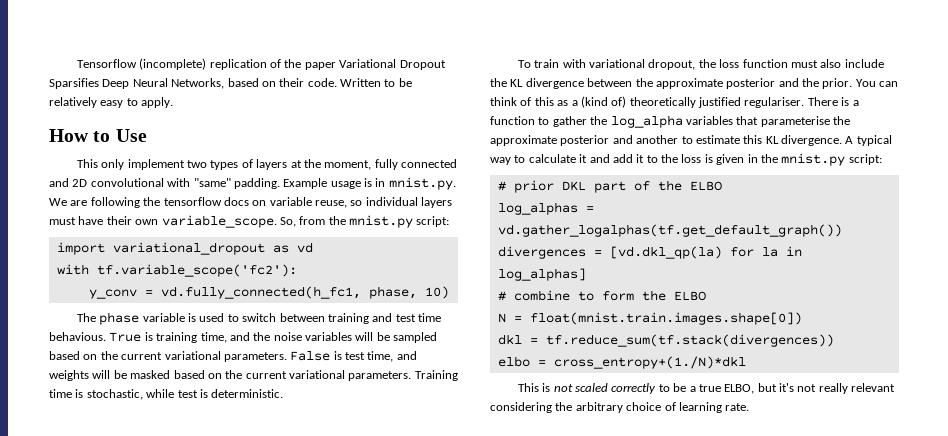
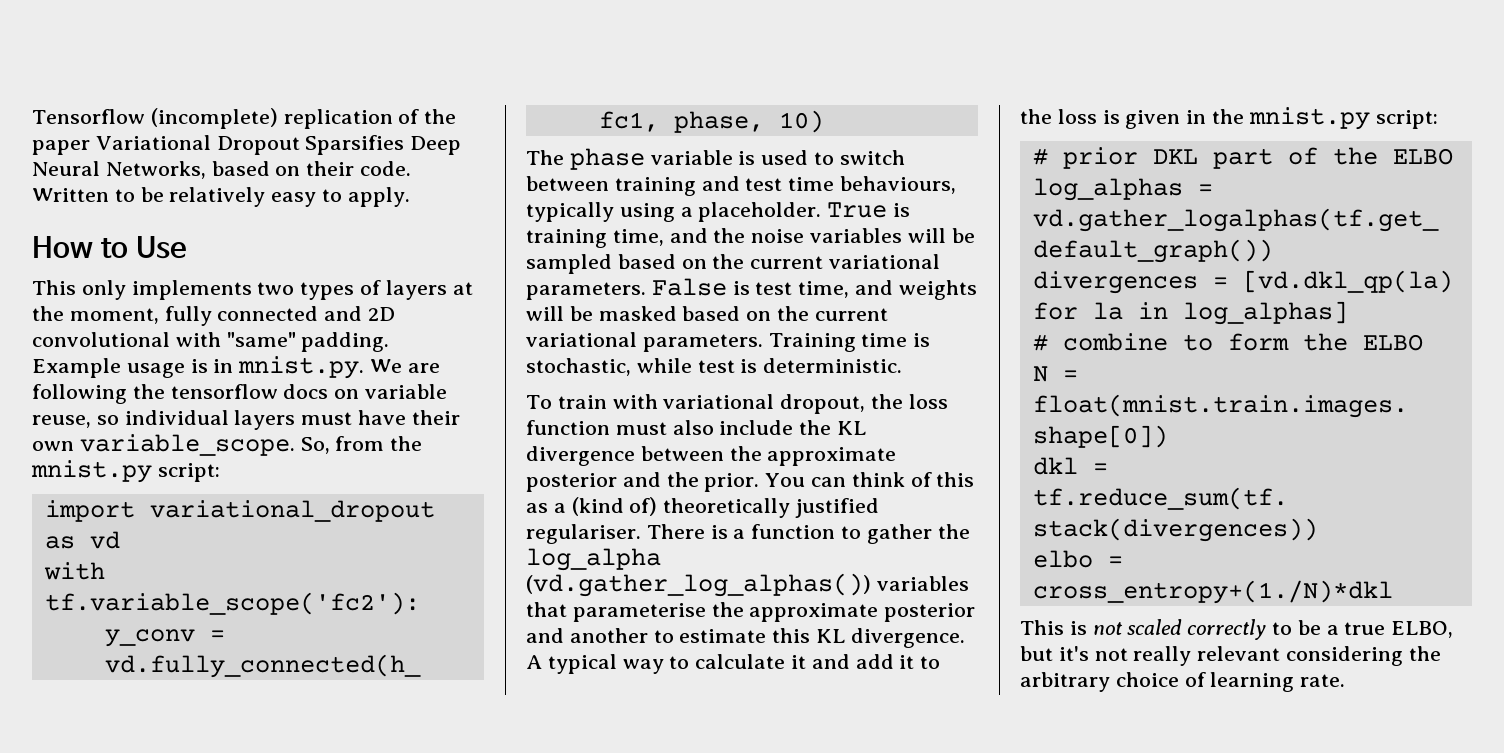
[127,159,185,170] implement -> [131,280,252,300] implements
[49,332,106,341] behavious. -> [840,176,957,194] [526,202,822,222] behaviours, typically using a placeholder.
(683, 121) none -> [526,573,871,597] (vd.gather_log_alphas())

